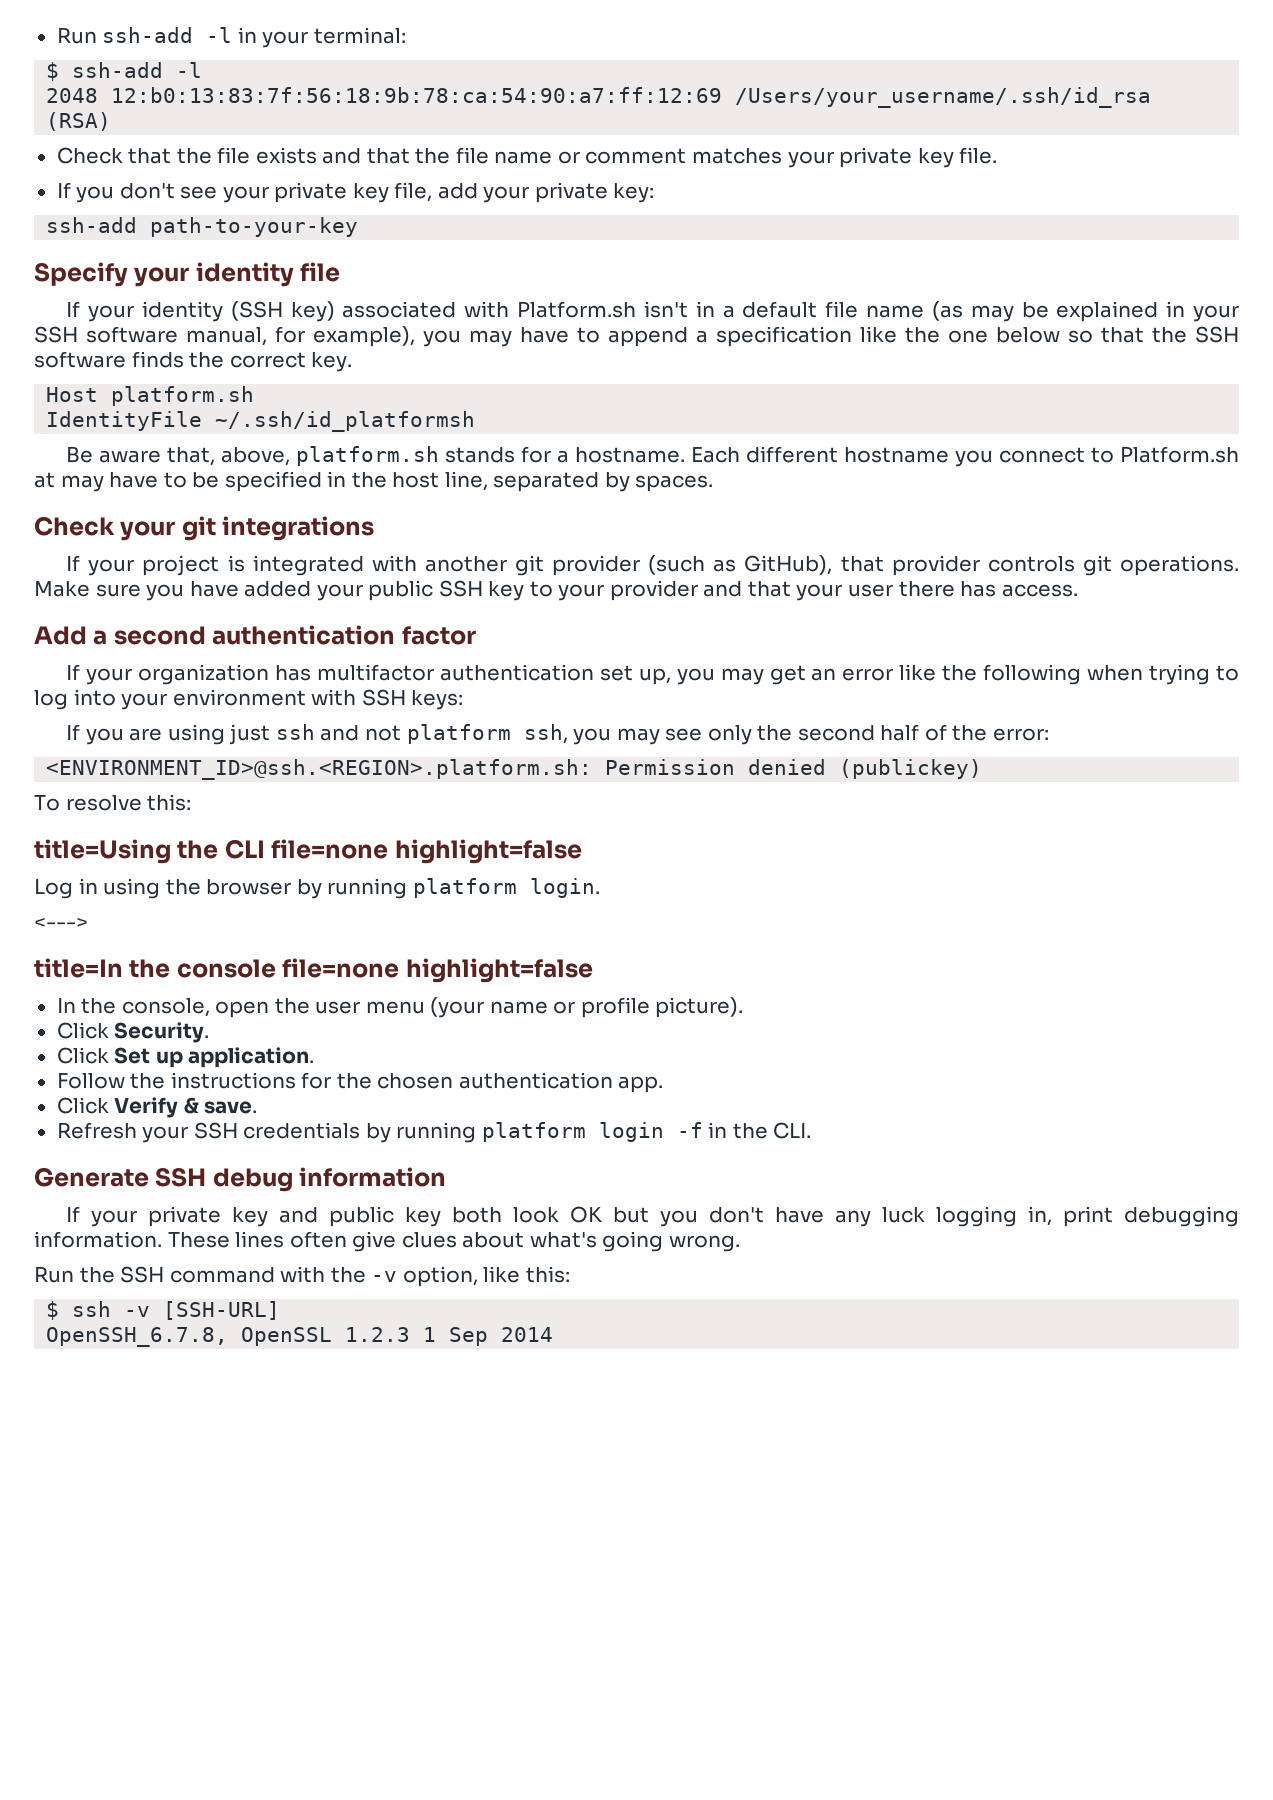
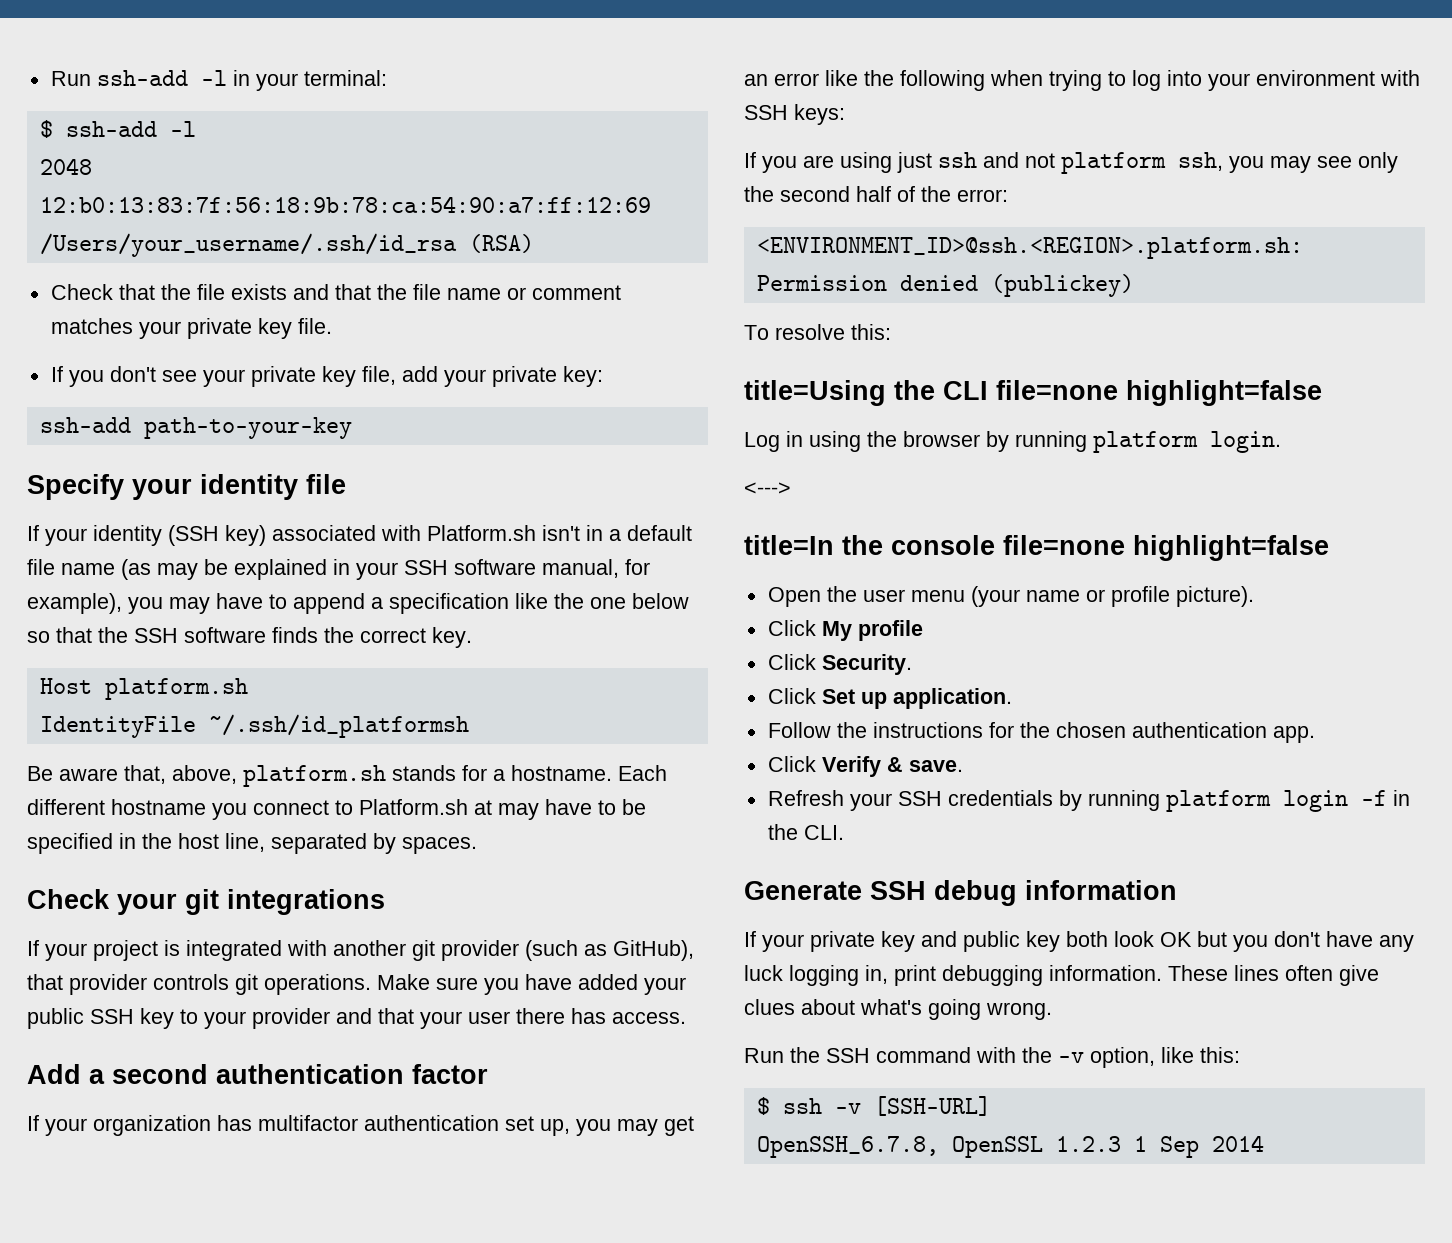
[56,998,270,1018] In the console, open -> [767,587,821,607] Open
(744, 1007) none -> [767,620,923,641] // Click My profile

